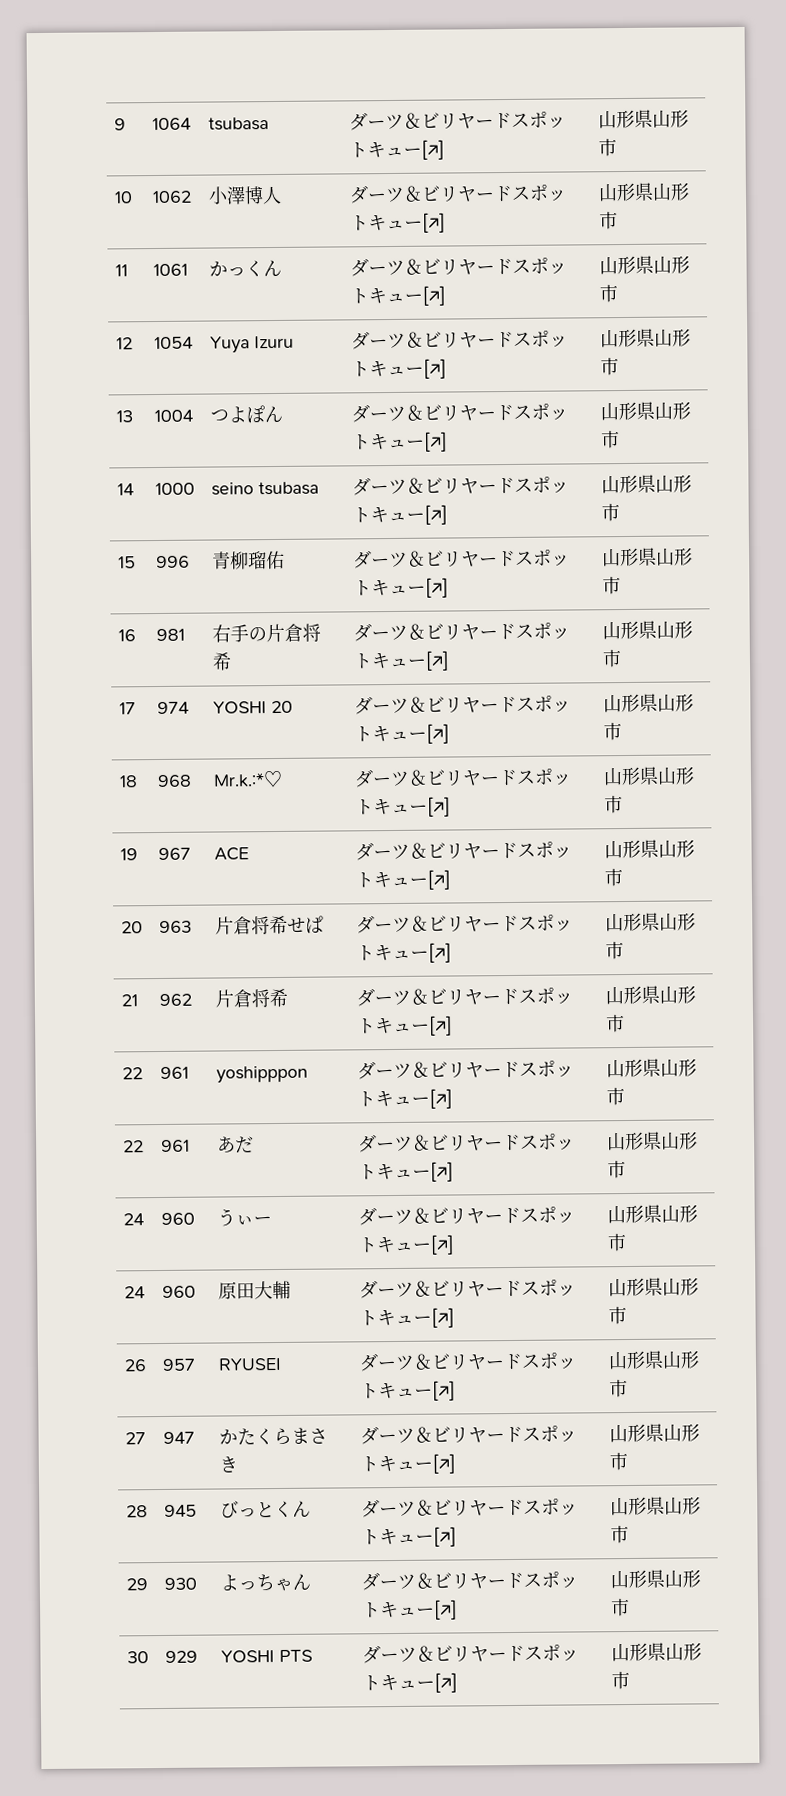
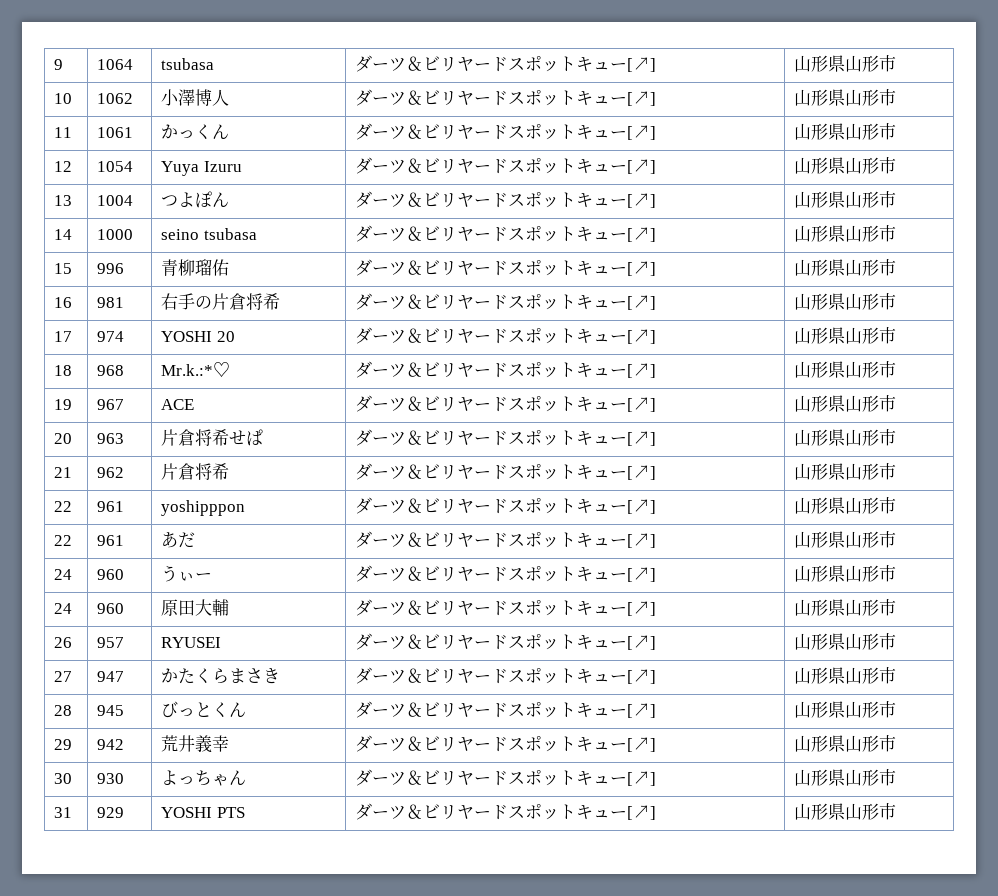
(149, 1584) none -> [97,739,125,750] [161,735,230,753] [355,735,657,752] [794,735,897,752] [54,773,73,784] | 942 | 荒井義幸 | ダーツ＆ビリヤードスポットキュー[↗] | 山形県山形市 // 30
[127,1651,150,1664] 30 -> [54,807,73,818] 31

